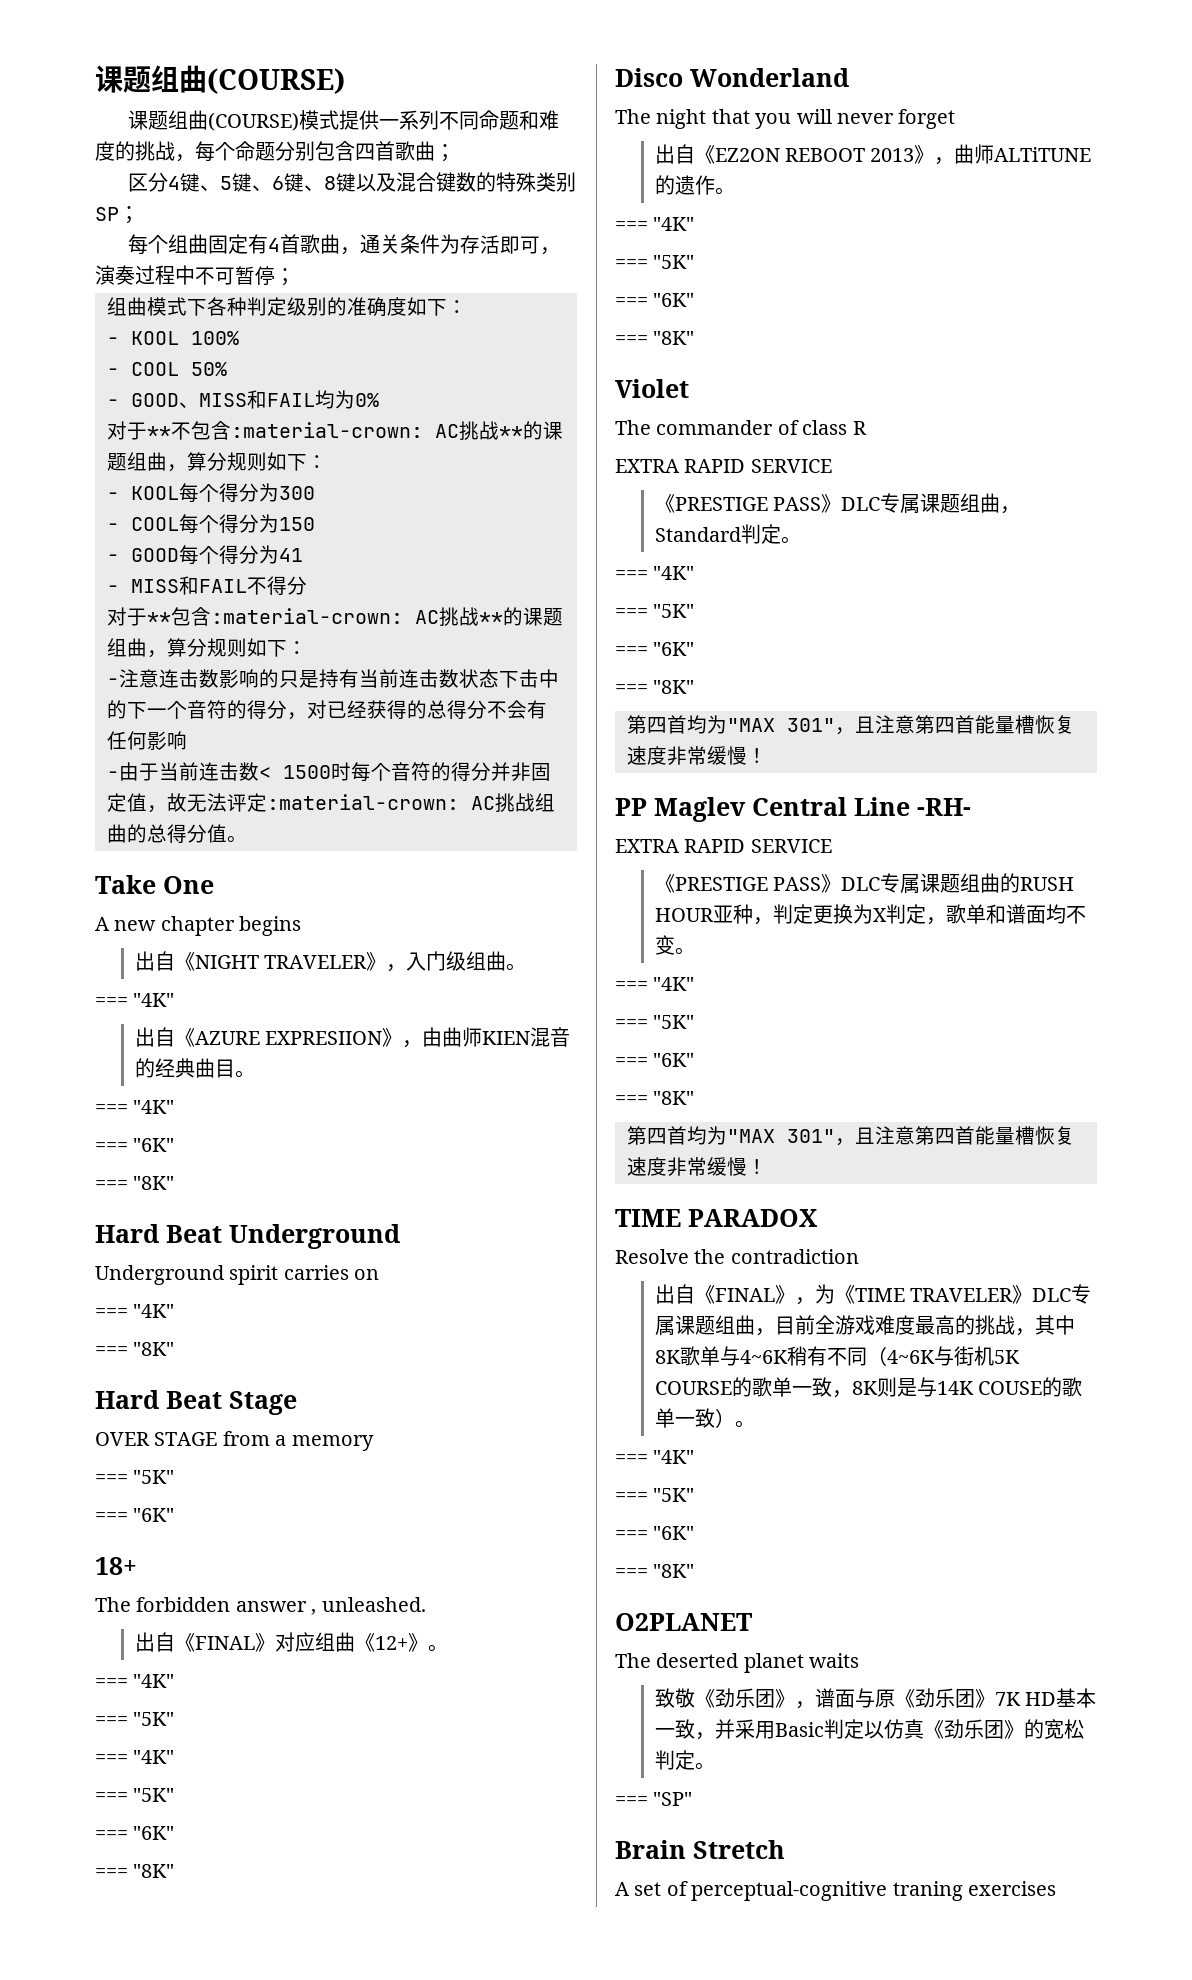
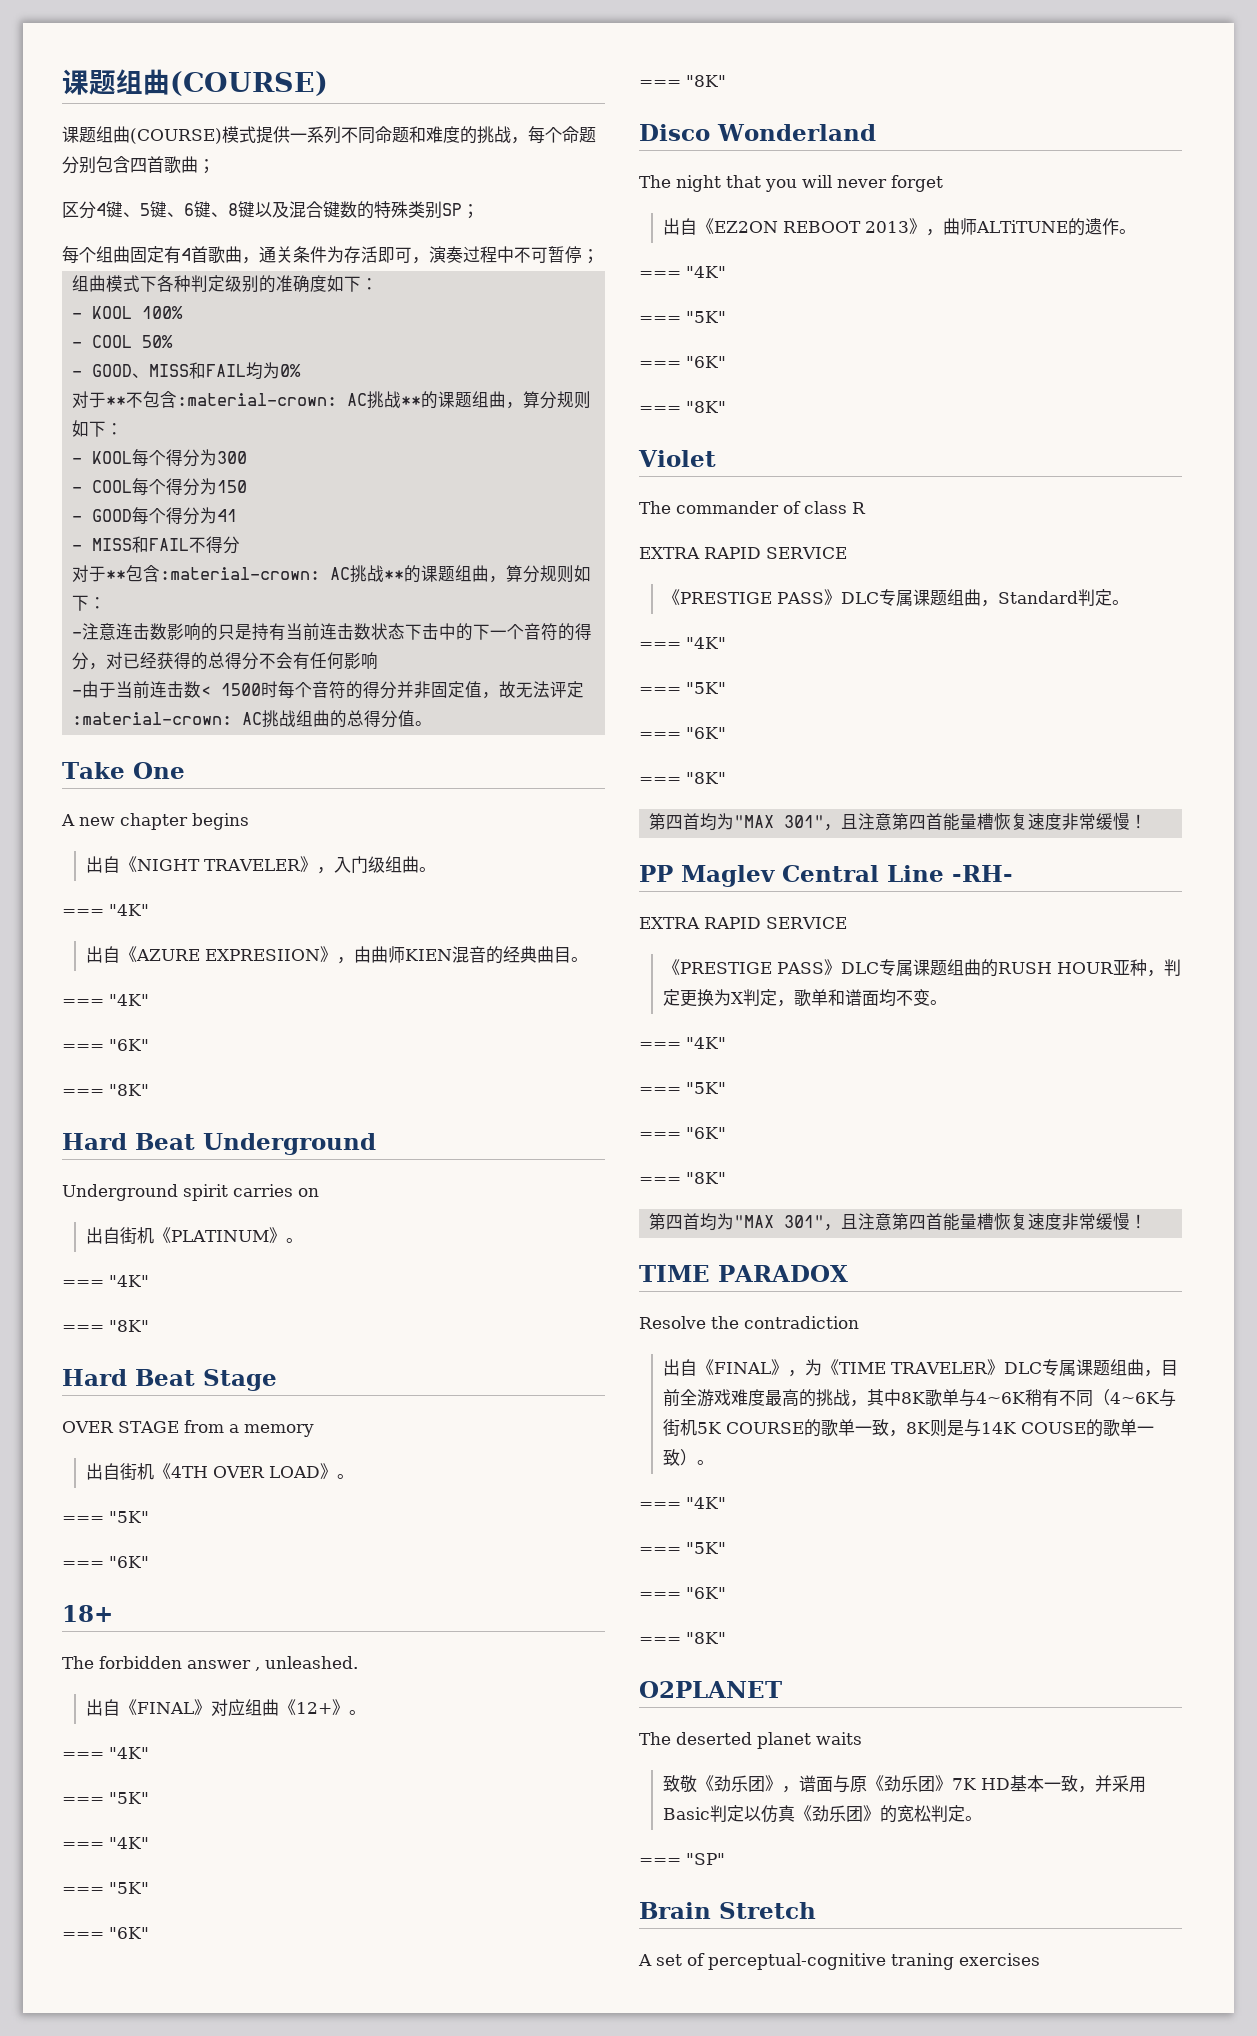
(380, 1274) none -> [85,1227,303,1244] // 出自街机《PLATINUM》。
(374, 1443) none -> [85,1463,354,1480] // 出自街机《4TH OVER LOAD》。

